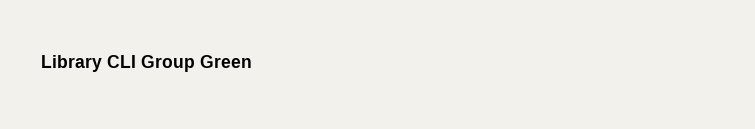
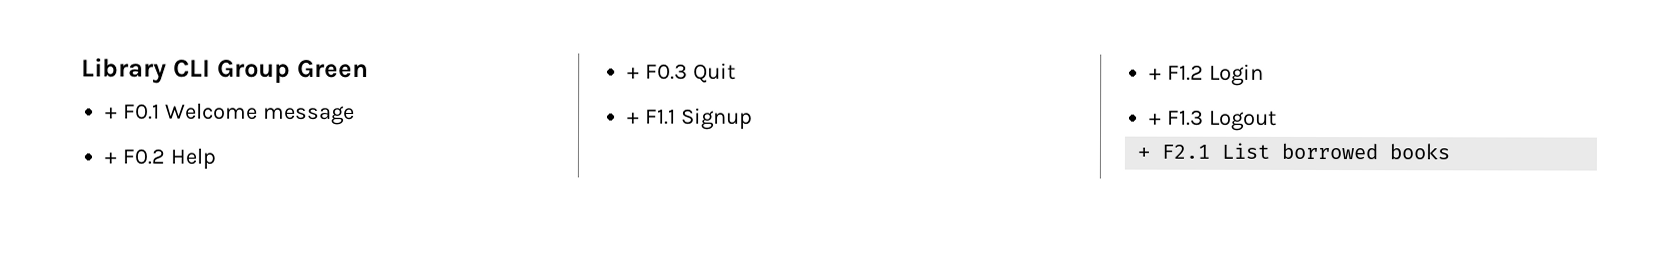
(252, 61) none -> [105,103,356,125] [104,148,217,170] [627,62,737,83] [627,107,754,130] [1149,63,1265,86] [1149,109,1278,131] [1137,142,1451,160] // + F0.1 Welcome message // + F0.2 Help // + F0.3 Quit // + F1.1 Signup // + F1.2 Login // + F1.3 Logout // + F2.1 List borrowed books

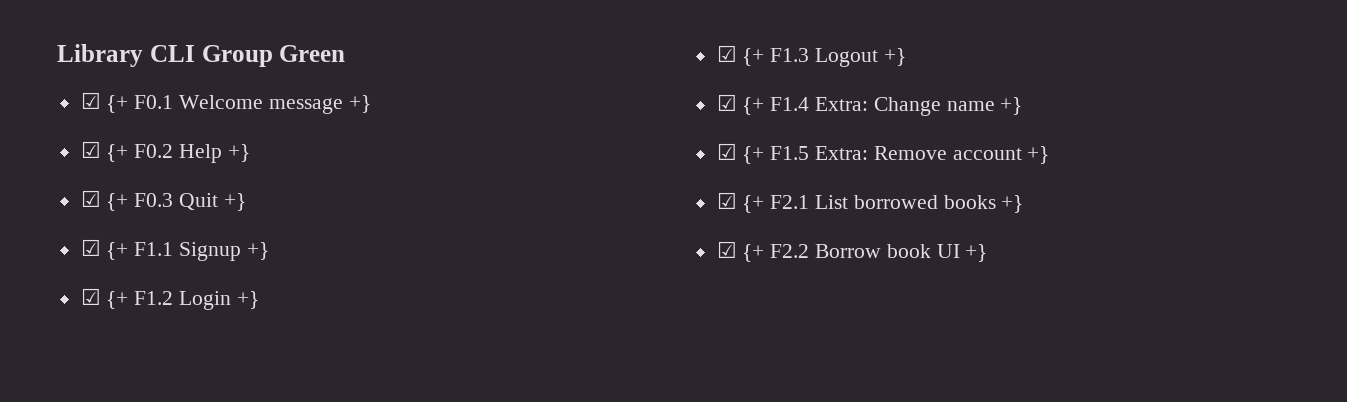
[105,107,119,119] + -> [80,92,129,113] ☑ {+
[104,152,118,164] // + -> [348,95,371,113] [80,141,129,162] +} // ☑ {+
[627,67,641,79] // + -> [227,144,250,162] [80,190,129,211] +} // ☑ {+
[627,112,641,124] // + -> [223,193,246,211] [80,239,129,260] +} // ☑ {+
[1149,68,1163,80] // + -> [246,242,269,260] [80,288,129,309] +} // ☑ {+
[1149,113,1163,125] // + -> [236,291,259,309] [716,45,765,66] +} // ☑ {+
[1137,142,1451,160] // + F2.1 List borrowed books -> [883,48,906,66] [716,94,1023,116] [716,143,1050,164] [716,192,1024,213] [716,241,988,262] +} // ☑ {+ F1.4 Extra: Change name +} // ☑ {+ F1.5 Extra: Remove account +} // ☑ {+ F2.1 List borrowed books +} // ☑ {+ F2.2 Borrow book UI +}

